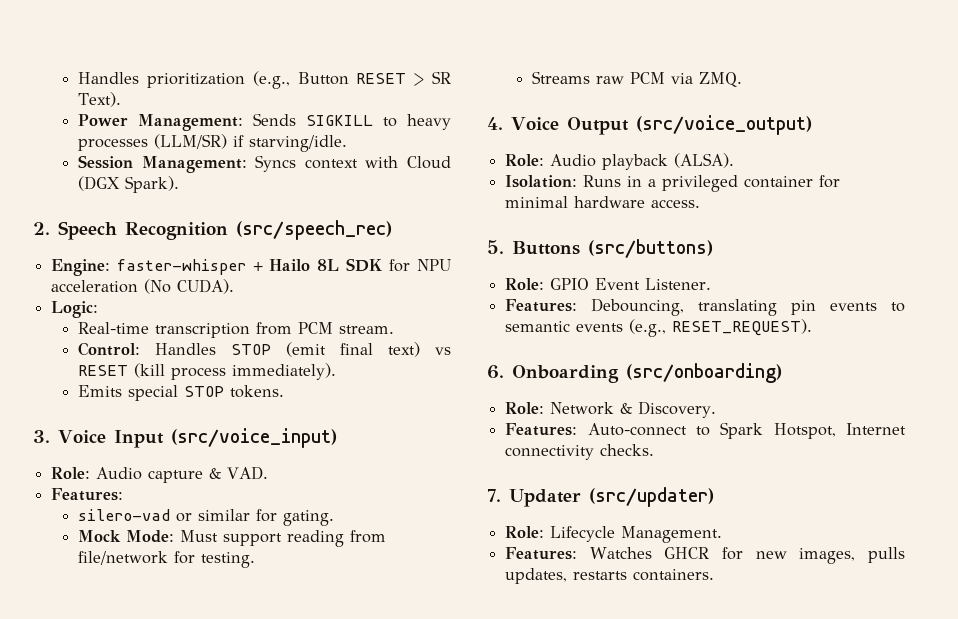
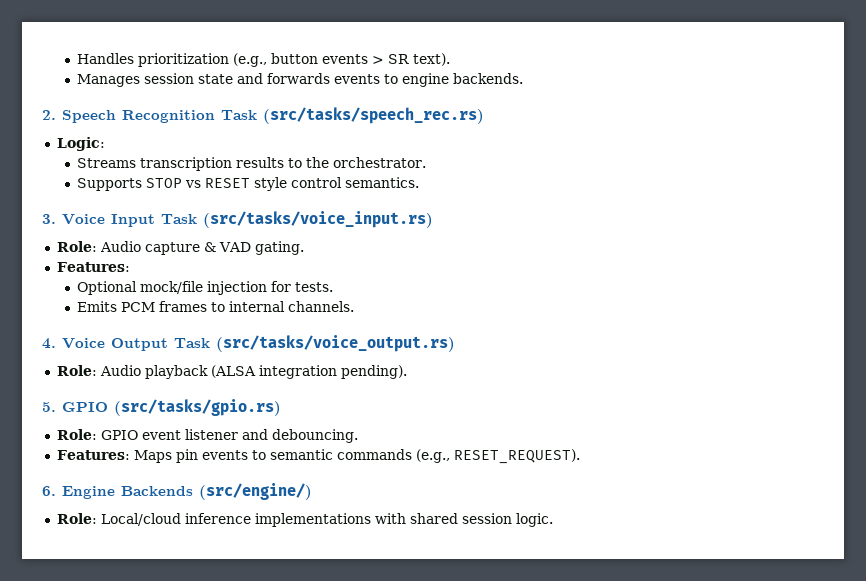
[297,71,451,86] [78,92,122,107] [78,113,452,131] [78,134,348,152] [78,155,451,173] [78,176,180,193] [33,220,392,240] [51,258,451,276] [51,279,235,294] [51,301,99,318] [78,322,395,338] [78,342,452,357] [78,363,337,380] [78,385,285,401] Button RESET > SR Text). // Power Management: Sends SIGKILL to heavy processes (LLM/SR) if starving/idle. // Session Management: Syncs context with Cloud (DGX Spark). // 2. Speech Recognition (src/speech_rec) // Engine: faster-whisper + Hailo 8L SDK for NPU acceleration (No CUDA). // Logic: // Real-time transcription from PCM stream. // Control: Handles STOP (emit final text) vs RESET (kill process immediately). // Emits special STOP tokens. -> [271,53,451,66] [77,73,524,87] [42,107,484,124] [56,137,105,151] [77,157,427,171] [77,177,420,191] button events > SR text). // Manages session state and forwards events to engine backends. // 2. Speech Recognition Task (src/tasks/speech_rec.rs) // Logic: // Streams transcription results to the orchestrator. // Supports STOP vs RESET style control semantics.
[170,428,337,448] (src/voice_input) -> [161,211,433,228] Task (src/tasks/voice_input.rs)
[227,466,269,480] VAD. -> [218,241,304,255] VAD gating.
[78,509,335,526] [78,530,387,547] [78,551,256,568] [532,71,743,87] silero-vad or similar for gating. // Mock Mode: Must support reading from file/network for testing. // Streams raw PCM via ZMQ. -> [77,281,334,295] [77,301,355,312] Optional mock/file injection for tests. // Emits PCM frames to internal channels.
[635,115,812,135] (src/voice_output) -> [174,335,455,352] Task (src/tasks/voice_output.rs)
[674,153,735,168] [505,175,841,192] [505,196,701,208] (ALSA). // Isolation: Runs in a privileged container for minimal hardware access. -> [210,365,407,379] (ALSA integration pending).
[512,239,713,258] Buttons (src/buttons) -> [62,399,281,416] GPIO (src/tasks/gpio.rs)
[595,278,712,290] [505,298,778,316] Event Listener. // Features: Debouncing, translating -> [141,429,358,443] [56,450,172,463] event listener and debouncing. // Features: Maps
[576,323,624,332] events -> [336,449,412,460] commands
[512,363,782,383] [505,401,717,418] [505,422,906,439] [505,444,655,460] [487,487,714,507] [505,526,723,543] [505,547,905,564] [505,568,715,584] Onboarding (src/onboarding) // Role: Network & Discovery. // Features: Auto-connect to Spark Hotspot, Internet connectivity checks. // 7. Updater (src/updater) // Role: Lifecycle Management. // Features: Watches GHCR for new images, pulls updates, restarts containers. -> [62,483,312,500] [56,513,553,527] Engine Backends (src/engine/) // Role: Local/cloud inference implementations with shared session logic.

